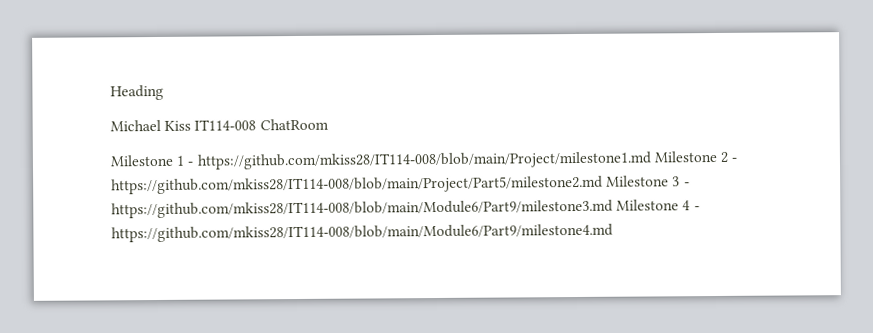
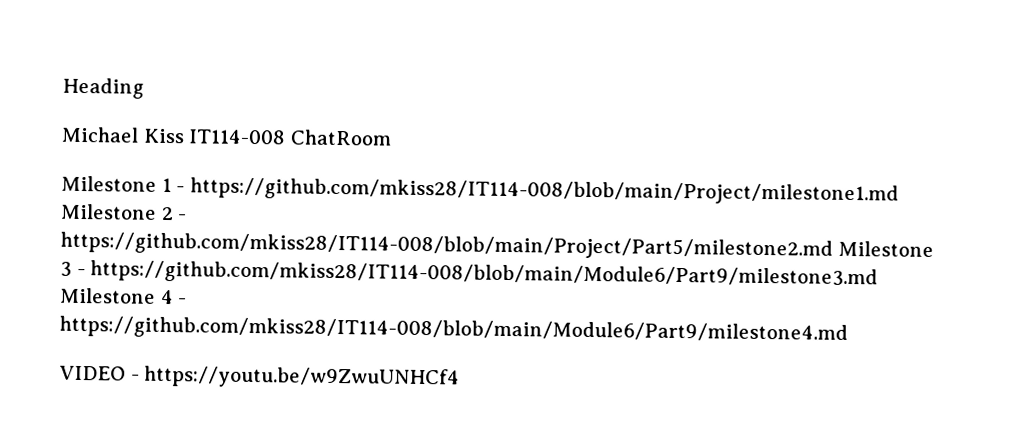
(613, 233) none -> [59,365,461,390] // VIDEO - https://youtu.be/w9ZwuUNHCf4

